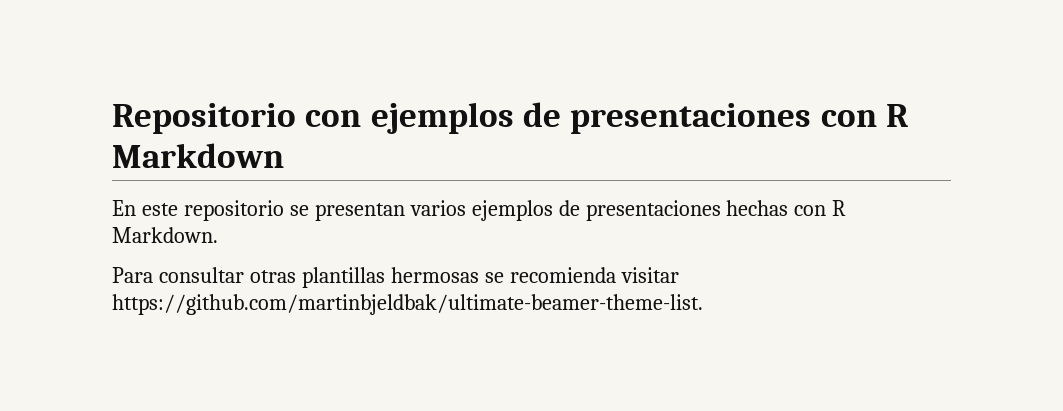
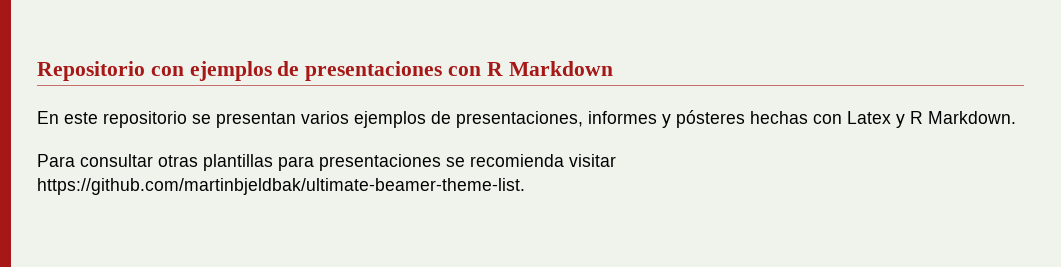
[585,200,827,221] presentaciones hechas con -> [456,110,905,128] presentaciones, informes y pósteres hechas con Latex y
[390,267,479,283] hermosas -> [278,154,441,171] para presentaciones

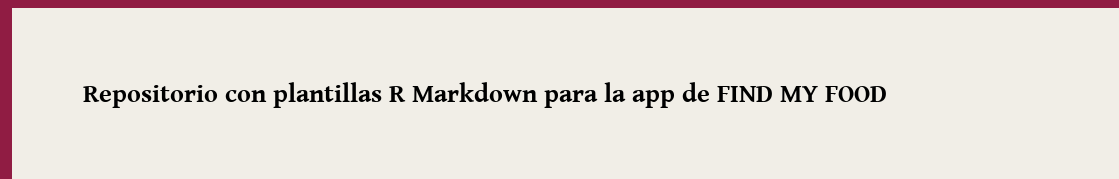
[189,61,613,81] [37,110,1016,128] [37,154,616,171] [37,178,525,195] ejemplos de presentaciones con R Markdown // En este repositorio se presentan varios ejemplos de presentaciones, informes y pósteres hechas con Latex y R Markdown. // Para consultar otras plantillas para presentaciones se recomienda visitar https://github.com/martinbjeldbak/ultimate-beamer-theme-list. -> [273,82,888,108] plantillas R Markdown para la app de FIND MY FOOD

